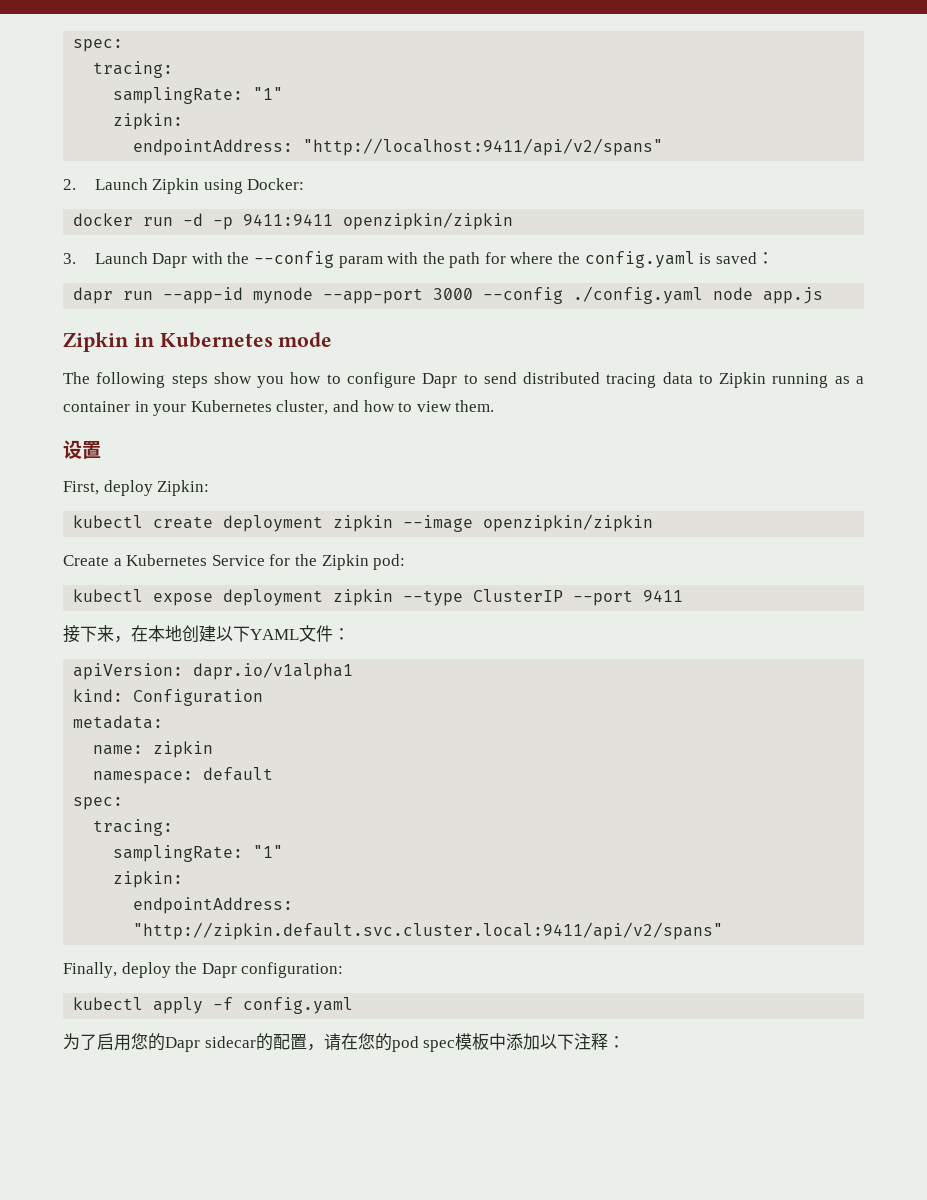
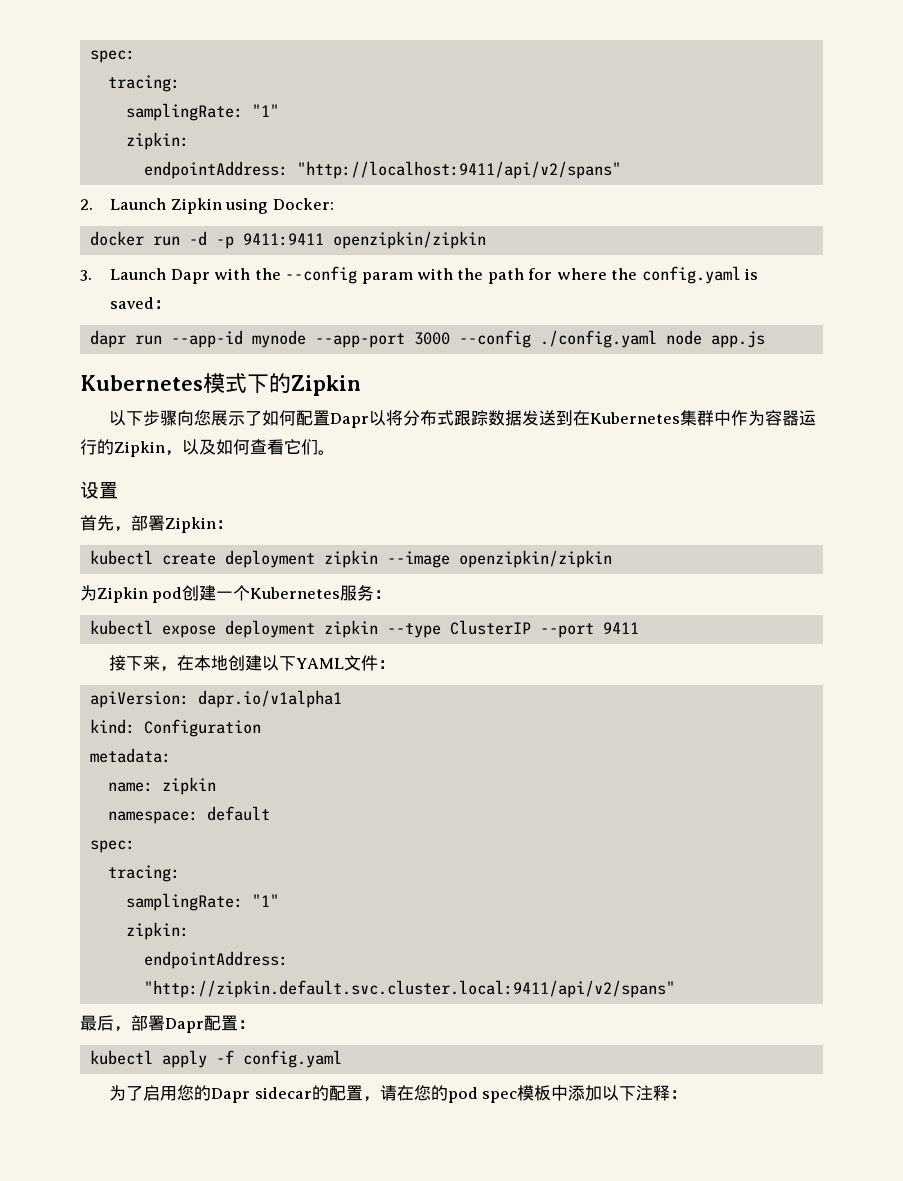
[63,332,333,352] [63,372,865,388] [63,400,495,416] [63,440,101,459] [63,480,210,496] Zipkin in Kubernetes mode // The following steps show you how to configure Dapr to send distributed tracing data to Zipkin running as a container in your Kubernetes cluster, and how to view them. // 设置 // First, deploy Zipkin: -> [80,373,361,396] [109,410,817,428] [80,439,335,457] [80,481,118,499] [80,515,233,533] Kubernetes模式下的Zipkin // 以下步骤向您展示了如何配置Dapr以将分布式跟踪数据发送到在Kubernetes集群中作为容器运行的Zipkin，以及如何查看它们。 // 设置 // 首先，部署Zipkin：
[63,554,406,570] Create a Kubernetes Service for the Zipkin pod: -> [80,585,392,603] 为Zipkin pod创建一个Kubernetes服务：
[63,962,344,978] Finally, deploy the Dapr configuration: -> [80,1015,255,1033] 最后，部署Dapr配置：

